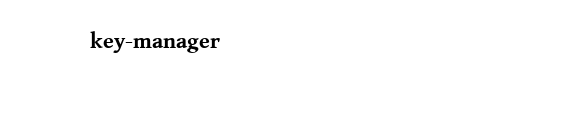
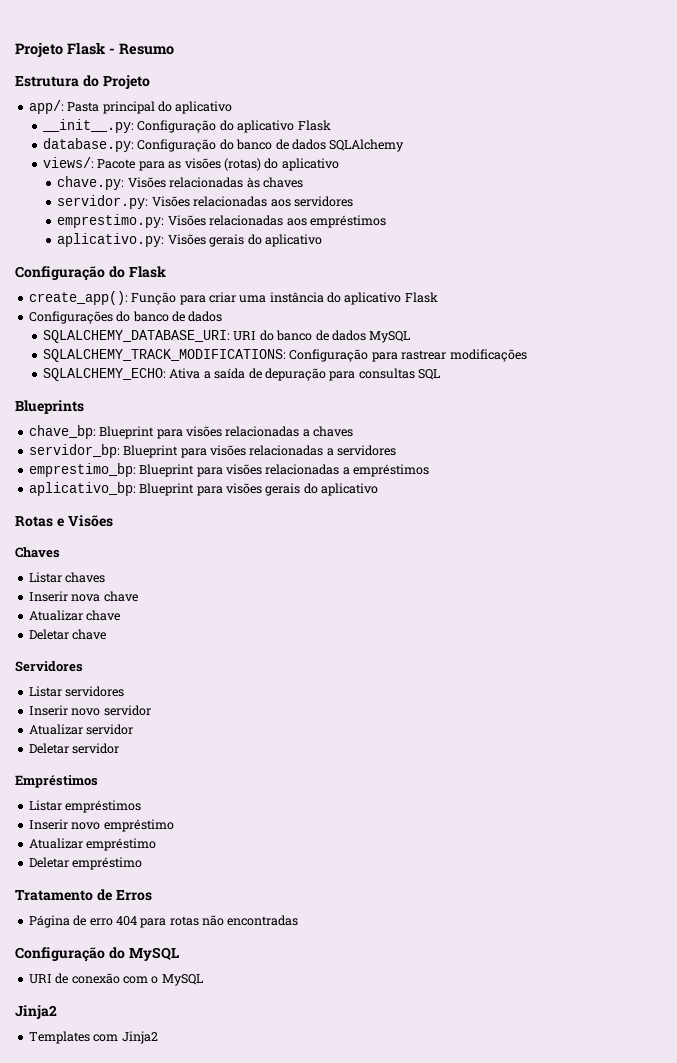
[90,31,220,53] key-manager -> [15,42,174,58] [15,75,150,89] [28,100,233,114] [42,119,331,133] [43,138,405,152] [43,157,339,171] [57,176,303,190] [57,195,353,209] [57,214,386,228] [57,233,322,247] [15,266,166,281] [28,291,438,305] [28,311,223,324] [43,330,411,343] [43,349,527,362] [43,368,441,381] [15,400,84,414] [28,425,353,439] [28,444,396,458] [28,463,429,477] [28,482,378,496] [15,515,113,527] [15,547,60,558] [28,572,106,583] [28,591,138,602] [28,610,121,621] [28,629,107,640] [15,661,83,672] [28,686,125,697] [28,705,151,716] [28,724,134,735] [28,743,120,754] [15,775,98,788] [28,800,142,813] [28,819,174,832] [28,838,157,851] [28,857,143,870] [15,889,152,901] [28,915,299,928] [15,947,179,962] [28,973,203,986] [15,1005,57,1019] [28,1031,158,1044] Projeto Flask - Resumo // Estrutura do Projeto // app/: Pasta principal do aplicativo // __init__.py: Configuração do aplicativo Flask // database.py: Configuração do banco de dados SQLAlchemy // views/: Pacote para as visões (rotas) do aplicativo // chave.py: Visões relacionadas às chaves // servidor.py: Visões relacionadas aos servidores // emprestimo.py: Visões relacionadas aos empréstimos // aplicativo.py: Visões gerais do aplicativo // Configuração do Flask // create_app(): Função para criar uma instância do aplicativo Flask // Configurações do banco de dados // SQLALCHEMY_DATABASE_URI: URI do banco de dados MySQL // SQLALCHEMY_TRACK_MODIFICATIONS: Configuração para rastrear modificações // SQLALCHEMY_ECHO: Ativa a saída de depuração para consultas SQL // Blueprints // chave_bp: Blueprint para visões relacionadas a chaves // servidor_bp: Blueprint para visões relacionadas a servidores // emprestimo_bp: Blueprint para visões relacionadas a empréstimos // aplicativo_bp: Blueprint para visões gerais do aplicativo // Rotas e Visões // Chaves // Listar chaves // Inserir nova chave // Atualizar chave // Deletar chave // Servidores // Listar servidores // Inserir novo servidor // Atualizar servidor // Deletar servidor // Empréstimos // Listar empréstimos // Inserir novo empréstimo // Atualizar empréstimo // Deletar empréstimo // Tratamento de Erros // Página de erro 404 para rotas não encontradas // Configuração do MySQL // URI de conexão com o MySQL // Jinja2 // Templates com Jinja2

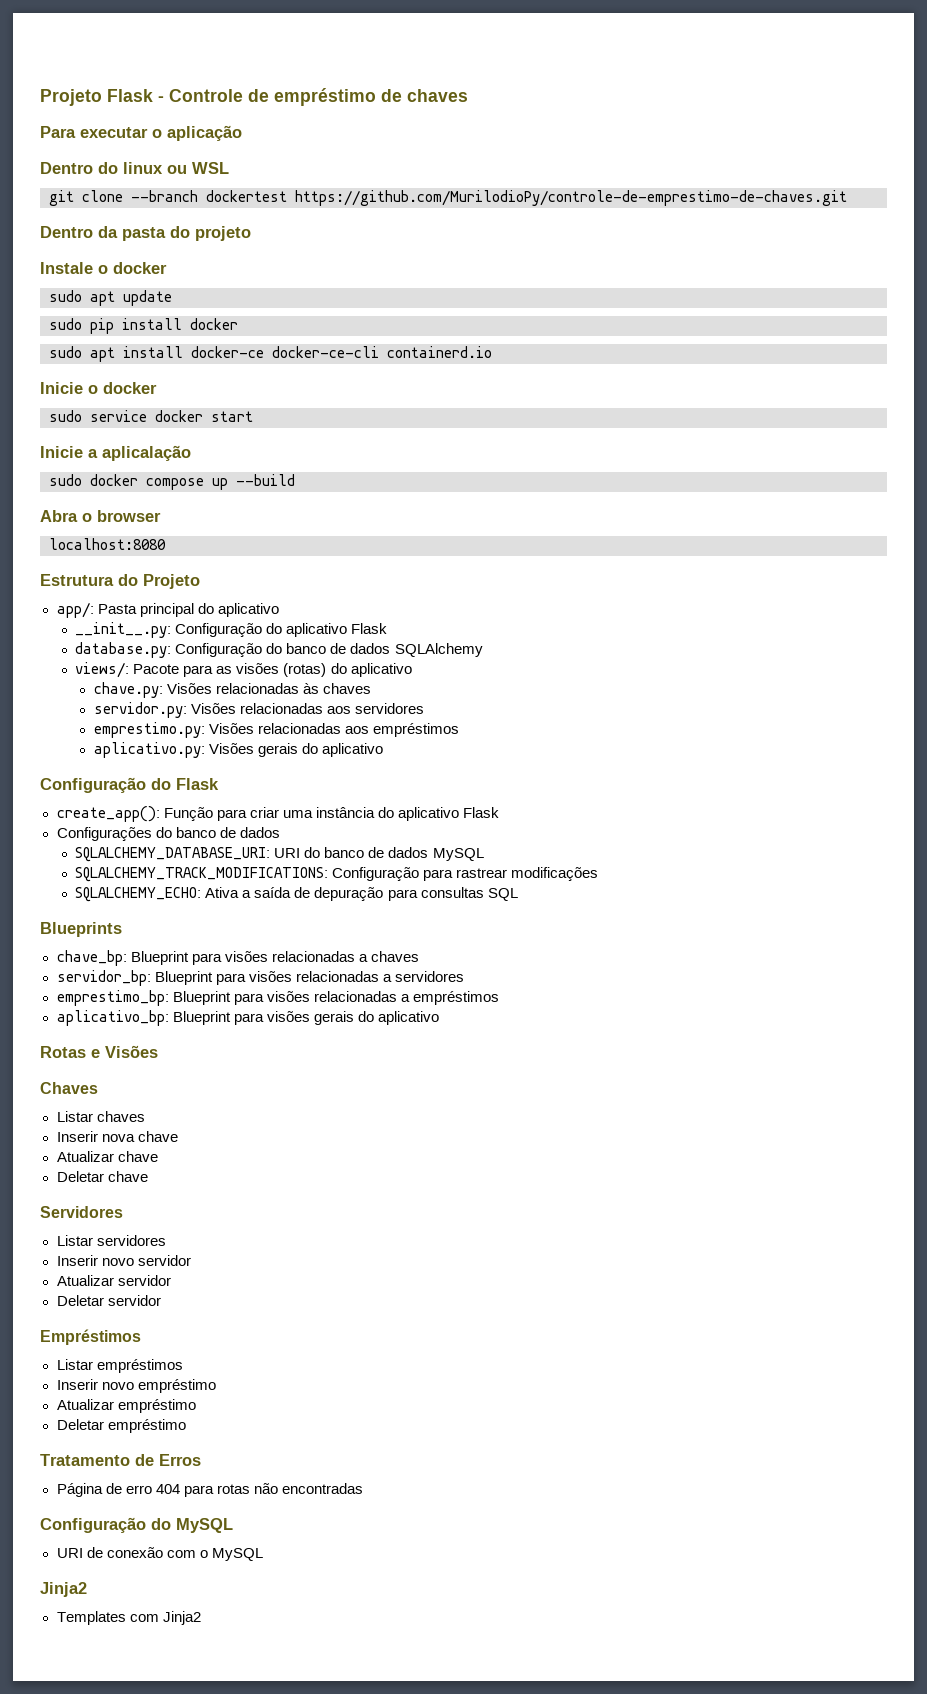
[119,43,174,55] Resumo -> [169,88,468,106] [40,125,242,141] [40,162,229,174] [49,190,847,206] [40,226,251,241] [40,262,167,274] [49,290,172,306] [49,318,238,334] [49,346,492,362] [40,382,157,394] [49,410,253,422] [40,445,191,461] [49,474,295,490] [40,510,161,522] [49,538,166,550] Controle de empréstimo de chaves // Para executar o aplicação // Dentro do linux ou WSL // git clone --branch dockertest https://github.com/MurilodioPy/controle-de-emprestimo-de-chaves.git // Dentro da pasta do projeto // Instale o docker // sudo apt update // sudo pip install docker // sudo apt install docker-ce docker-ce-cli containerd.io // Inicie o docker // sudo service docker start // Inicie a aplicalação // sudo docker compose up --build // Abra o browser // localhost:8080

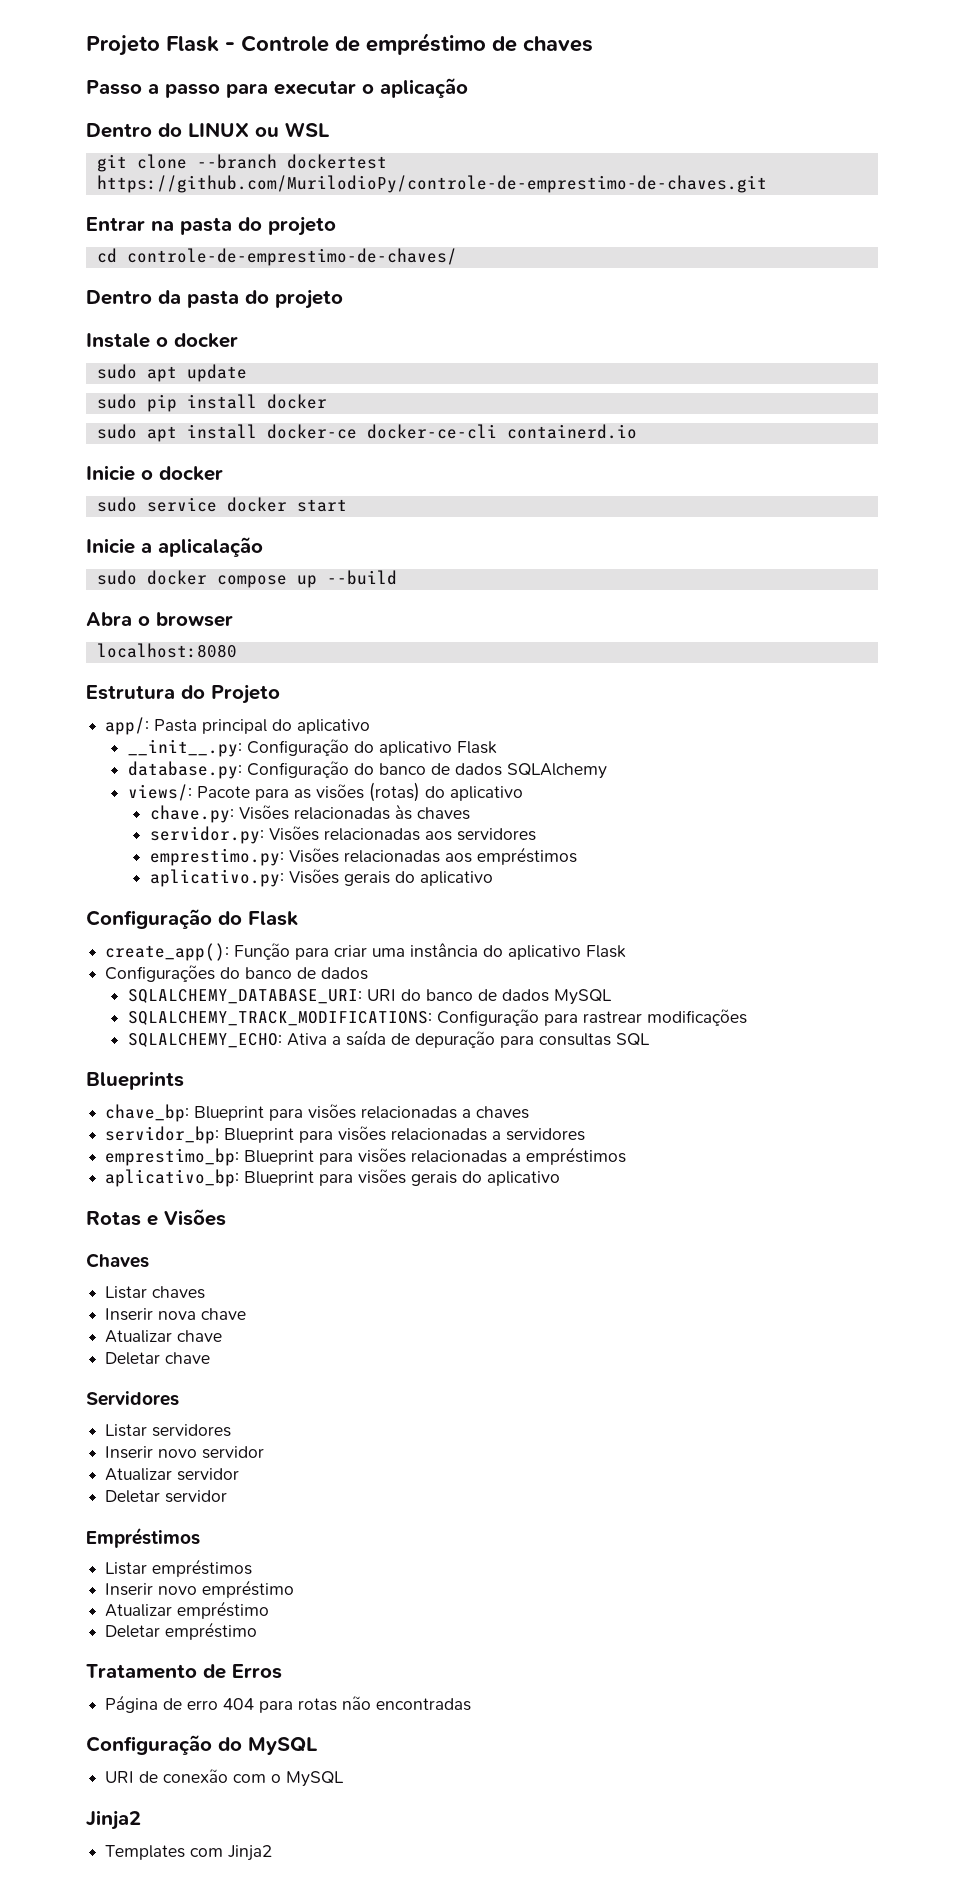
[40,126,76,138] Para -> [86,80,268,98] Passo a passo para
[123,162,163,174] linux -> [188,122,249,137] LINUX
(847, 198) none -> [86,216,336,236] [96,248,457,266] // Entrar na pasta do projeto // cd controle-de-emprestimo-de-chaves/

